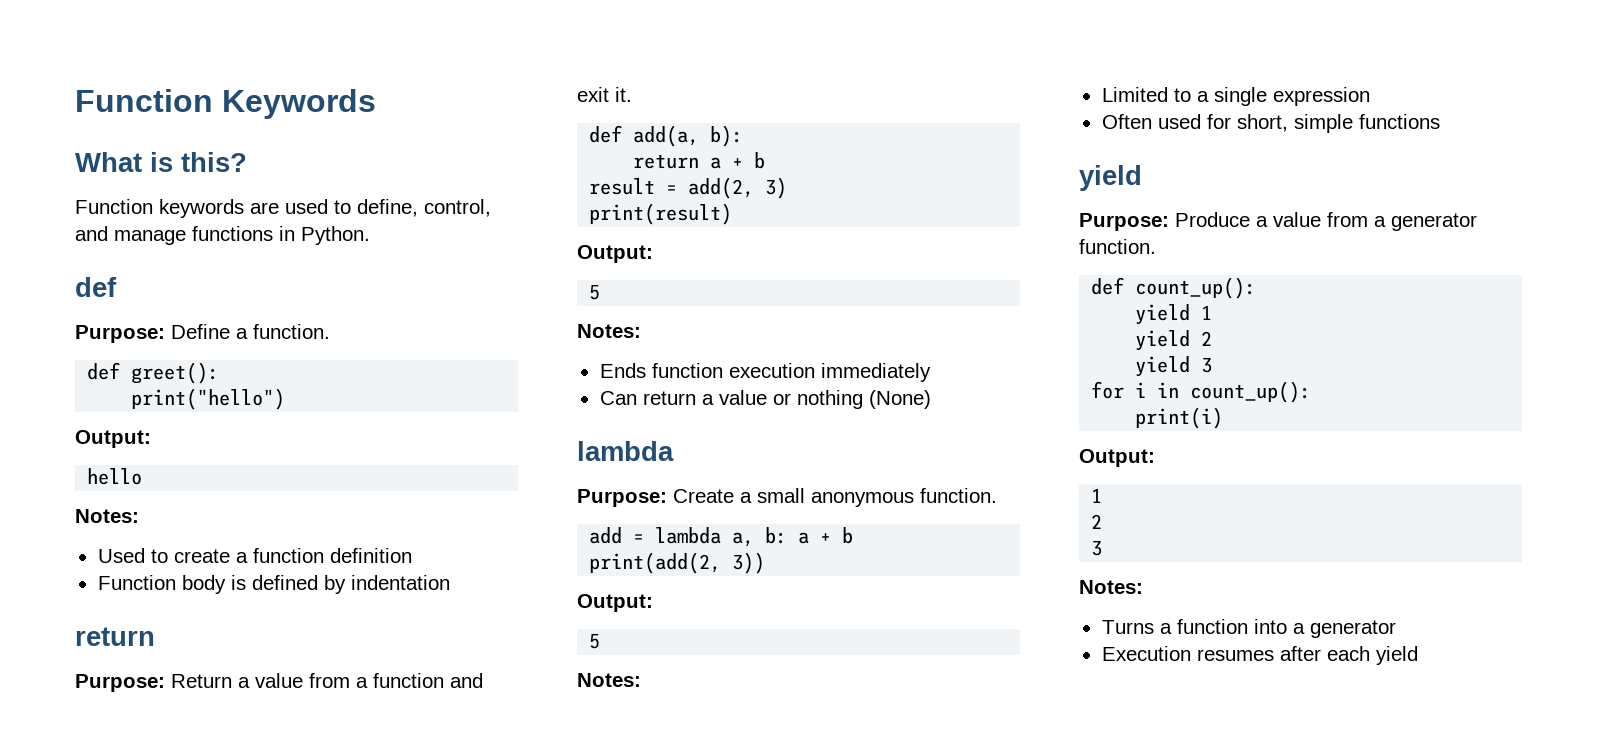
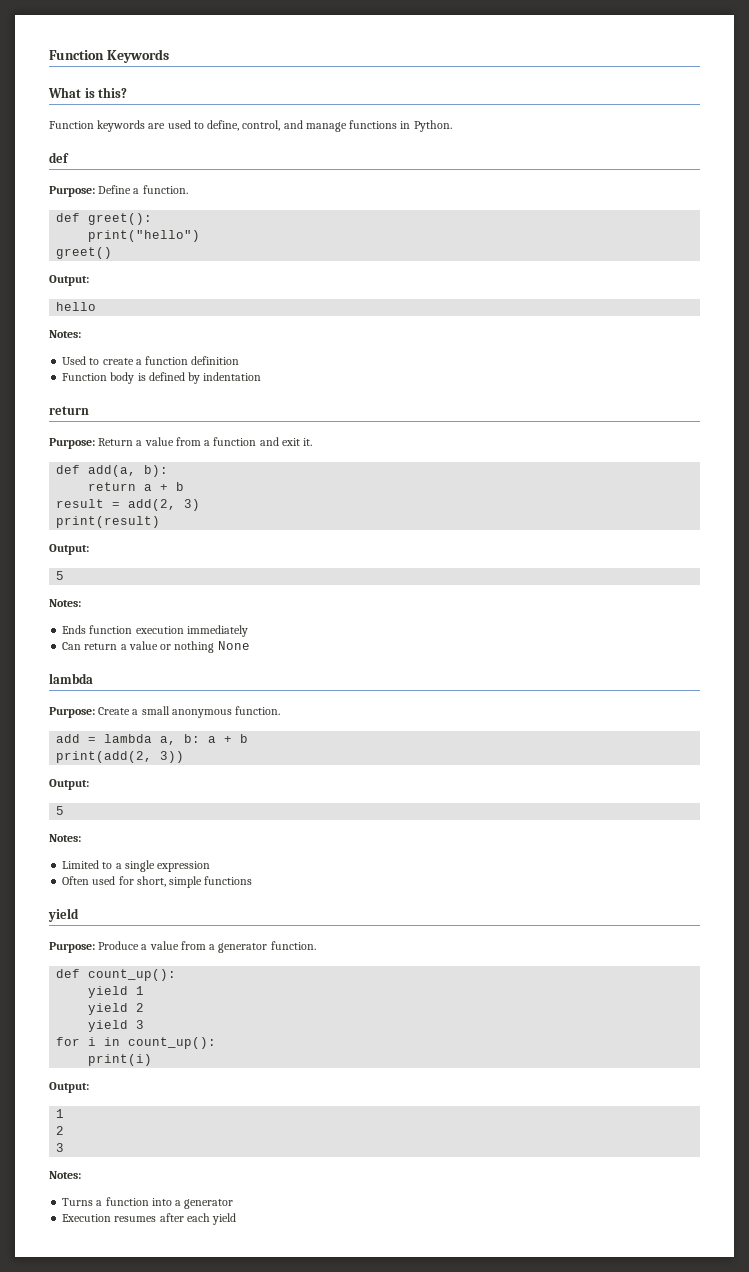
(286, 399) none -> [56,247,113,259] // greet()
[796,390,931,409] nothing (None) -> [174,641,250,653] nothing None

